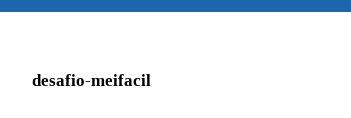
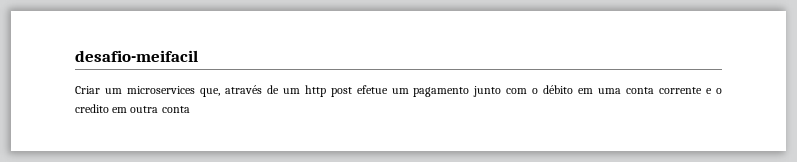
(151, 80) none -> [75,85,723,97] [75,104,190,113] // Criar um microservices que, através de um http post efetue um pagamento junto com o débito em uma conta corrente e o credito em outra conta

